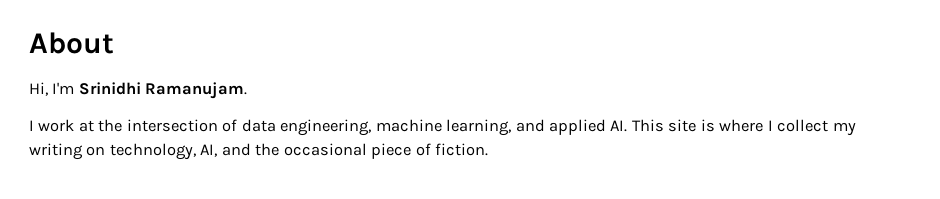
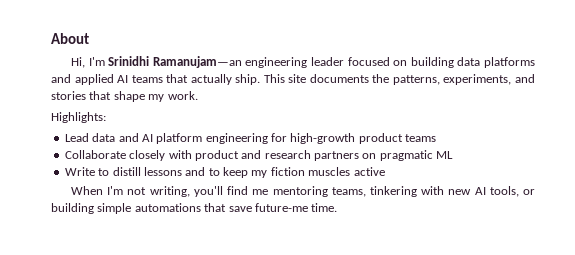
[145,82,248,99] [29,119,856,136] [29,143,489,160] Ramanujam. // I work at the intersection of data engineering, machine learning, and applied AI. This site is where I collect my writing on technology, AI, and the occasional piece of fiction. -> [152,56,536,68] [51,74,535,85] [51,91,198,102] [51,112,106,123] [64,133,437,144] [64,150,454,161] [64,167,385,178] [70,186,535,197] [51,203,338,214] Ramanujam—an engineering leader focused on building data platforms and applied AI teams that actually ship. This site documents the patterns, experiments, and stories that shape my work. // Highlights: // Lead data and AI platform engineering for high-growth product teams // Collaborate closely with product and research partners on pragmatic ML // Write to distill lessons and to keep my fiction muscles active // When I'm not writing, you'll find me mentoring teams, tinkering with new AI tools, or building simple automations that save future-me time.

